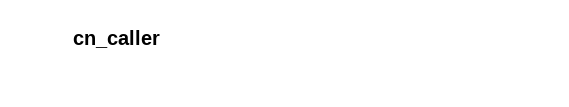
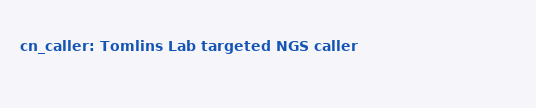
[73,30,160,48] cn_caller -> [20,40,358,54] cn_caller: Tomlins Lab targeted NGS caller

